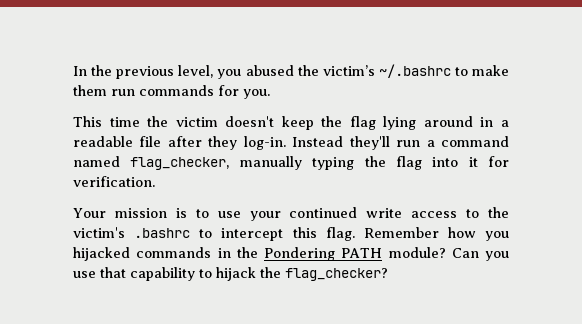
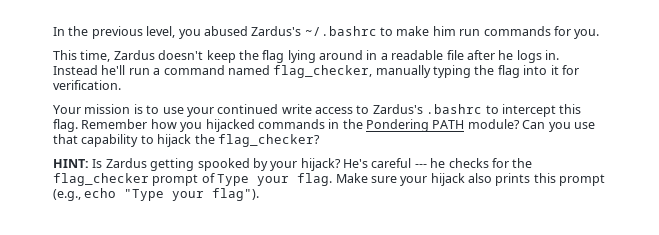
[297,65,375,76] the victim’s -> [251,26,302,36] Zardus's
[73,85,107,96] them -> [432,26,456,36] him
[109,116,218,127] time the victim -> [80,50,155,62] time, Zardus
[208,136,390,150] they log-in. Instead they'll -> [498,50,559,63] [53,65,126,75] he logs in. Instead he'll
[488,207,510,218] [73,227,125,238] the victim's -> [372,104,423,114] Zardus's
(388, 274) none -> [53,158,533,171] [53,173,606,186] [53,188,260,201] // HINT: Is Zardus getting spooked by your hijack? He's careful --- he checks for the flag_checker prompt of Type your flag. Make sure your hijack also prints this prompt (e.g., echo "Type your flag").

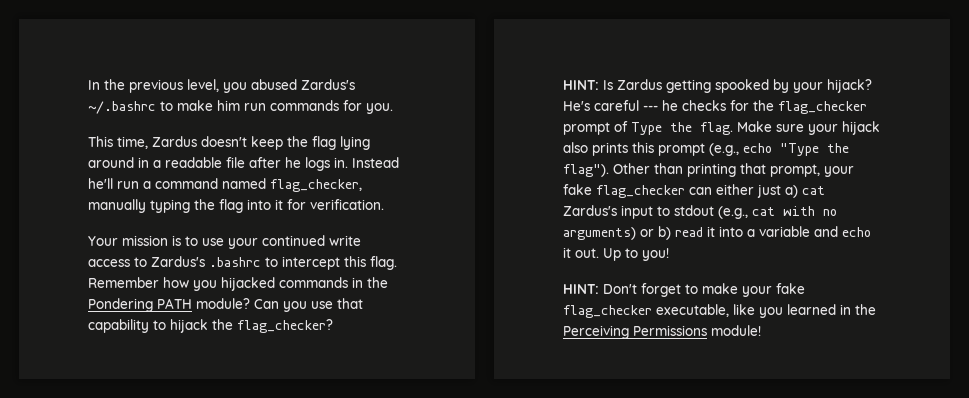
[257,176,290,186] your -> [670,122,692,132] the
[172,188,260,201] your flag"). -> [827,143,849,153] [563,163,854,177] [563,184,825,198] [563,205,837,219] [563,226,871,240] [563,247,669,261] [563,283,805,297] [563,304,876,318] [563,325,761,339] the flag"). Other than printing that prompt, your fake flag_checker can either just a) cat Zardus's input to stdout (e.g., cat with no arguments) or b) read it into a variable and echo it out. Up to you! // HINT: Don't forget to make your fake flag_checker executable, like you learned in the Perceiving Permissions module!

